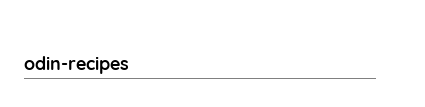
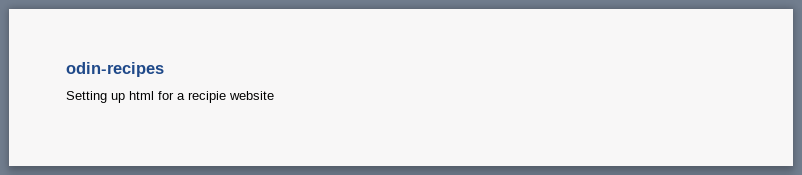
(129, 65) none -> [66,91,274,103] // Setting up html for a recipie website

